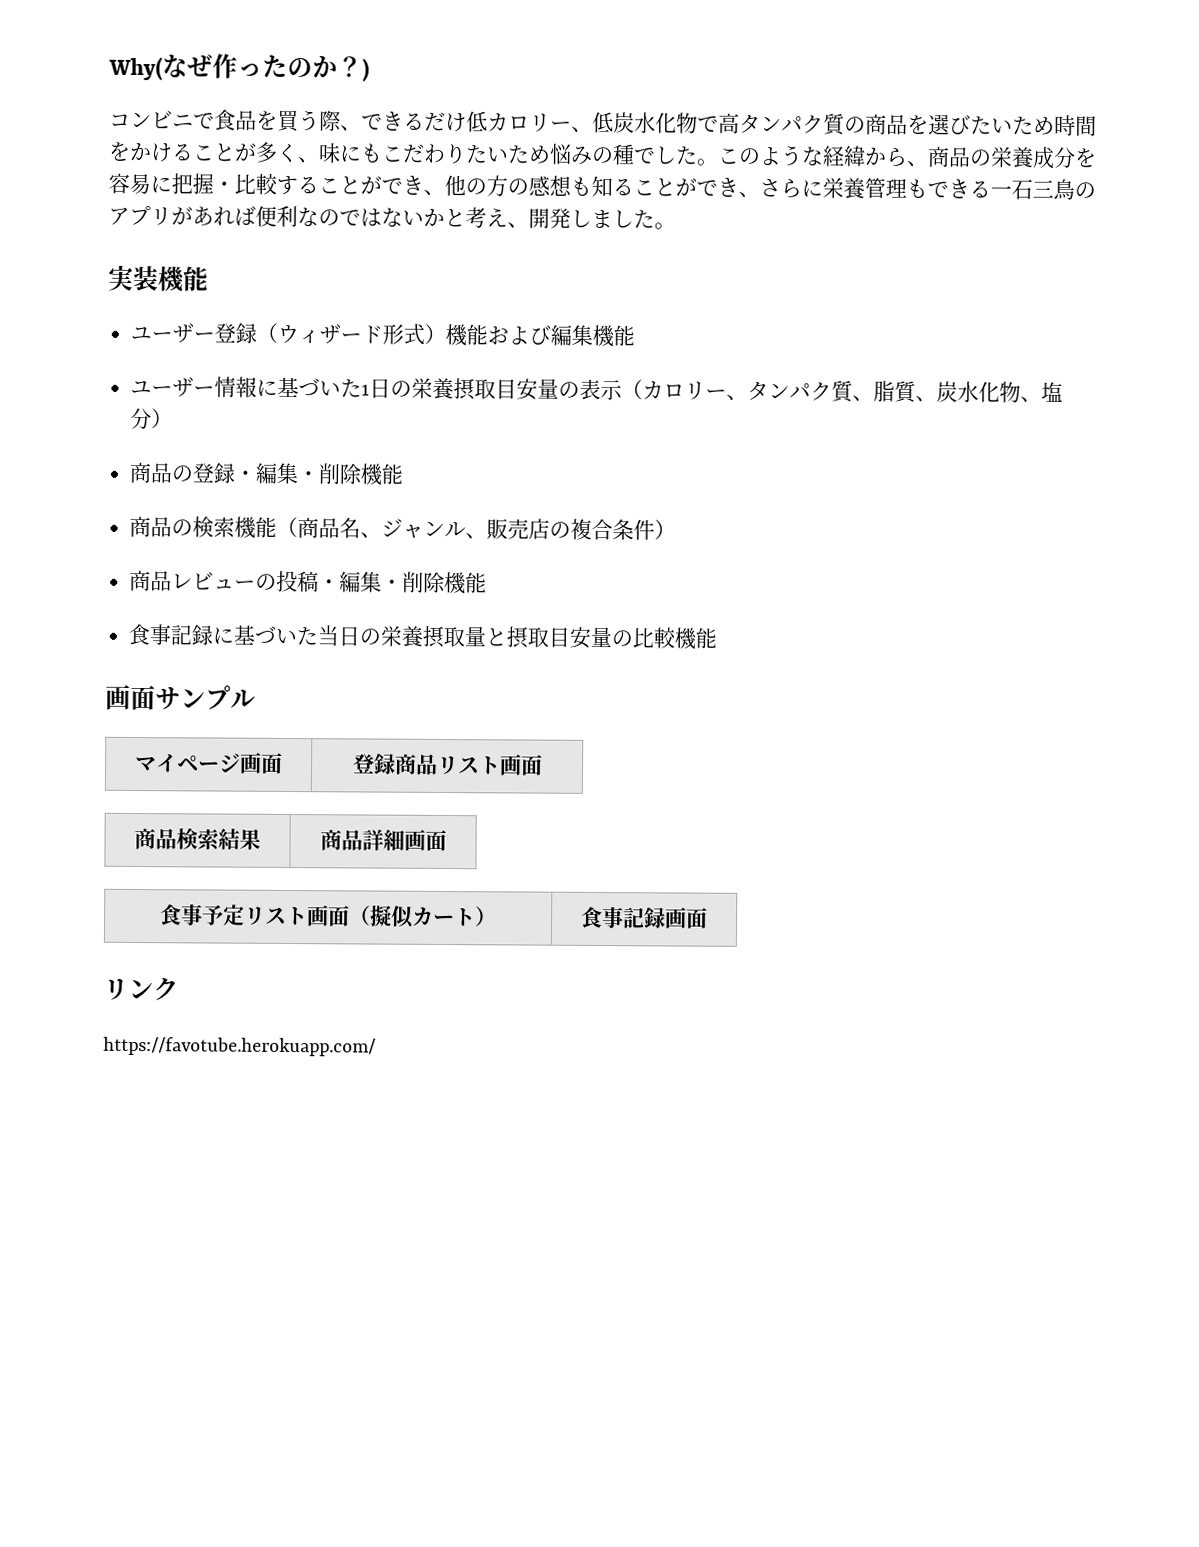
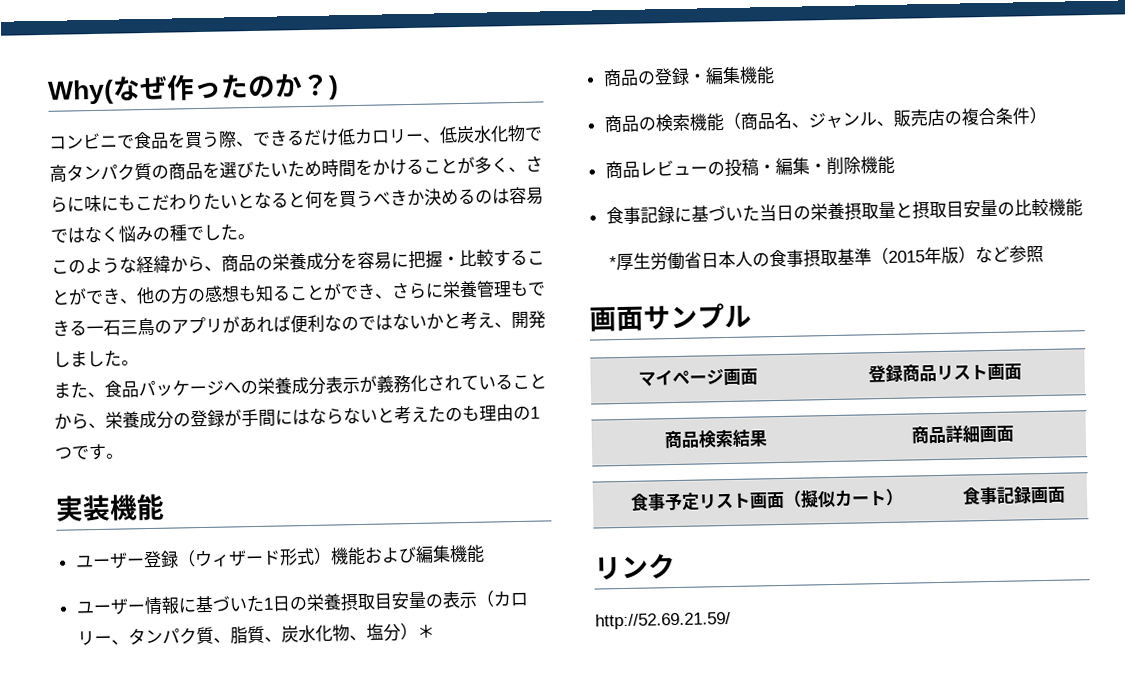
(319, 160) none -> [525,155,543,172] [50,196,85,213] さらに
[507,144,551,164] ため -> [237,186,544,209] [50,225,119,244] となると何を買うべきか決めるのは容易ではなく
(718, 162) none -> (255, 236) //
(676, 226) none -> [53,373,547,399] [54,404,540,430] [54,443,124,461] // また、食品パッケージへの栄養成分表示が義務化されていることから、栄養成分の登録が手間にはならないと考えたのも理由の1つです。
(174, 418) none -> [416,623,435,638] ＊
[297,463,363,485] ・削除 -> (741, 75) none
(718, 638) none -> [609,245,1045,271] // *厚生労働省日本人の食事摂取基準（2015年版）など参照
[103,1036,376,1057] https://favotube.herokuapp.com/ -> [595,611,731,630] http://52.69.21.59/

